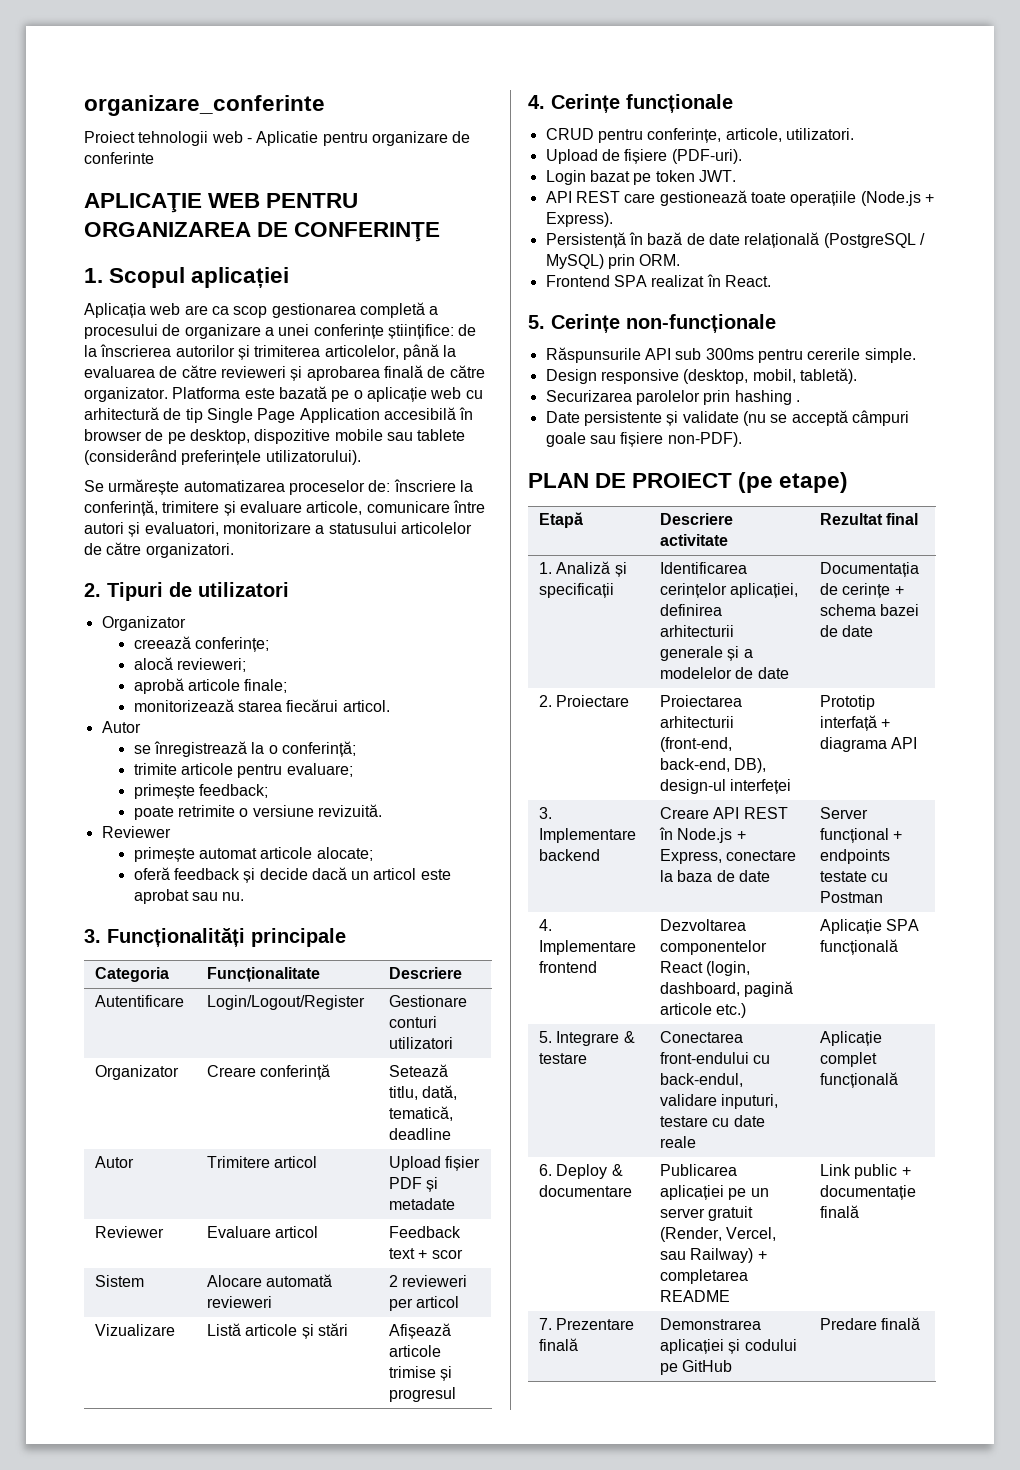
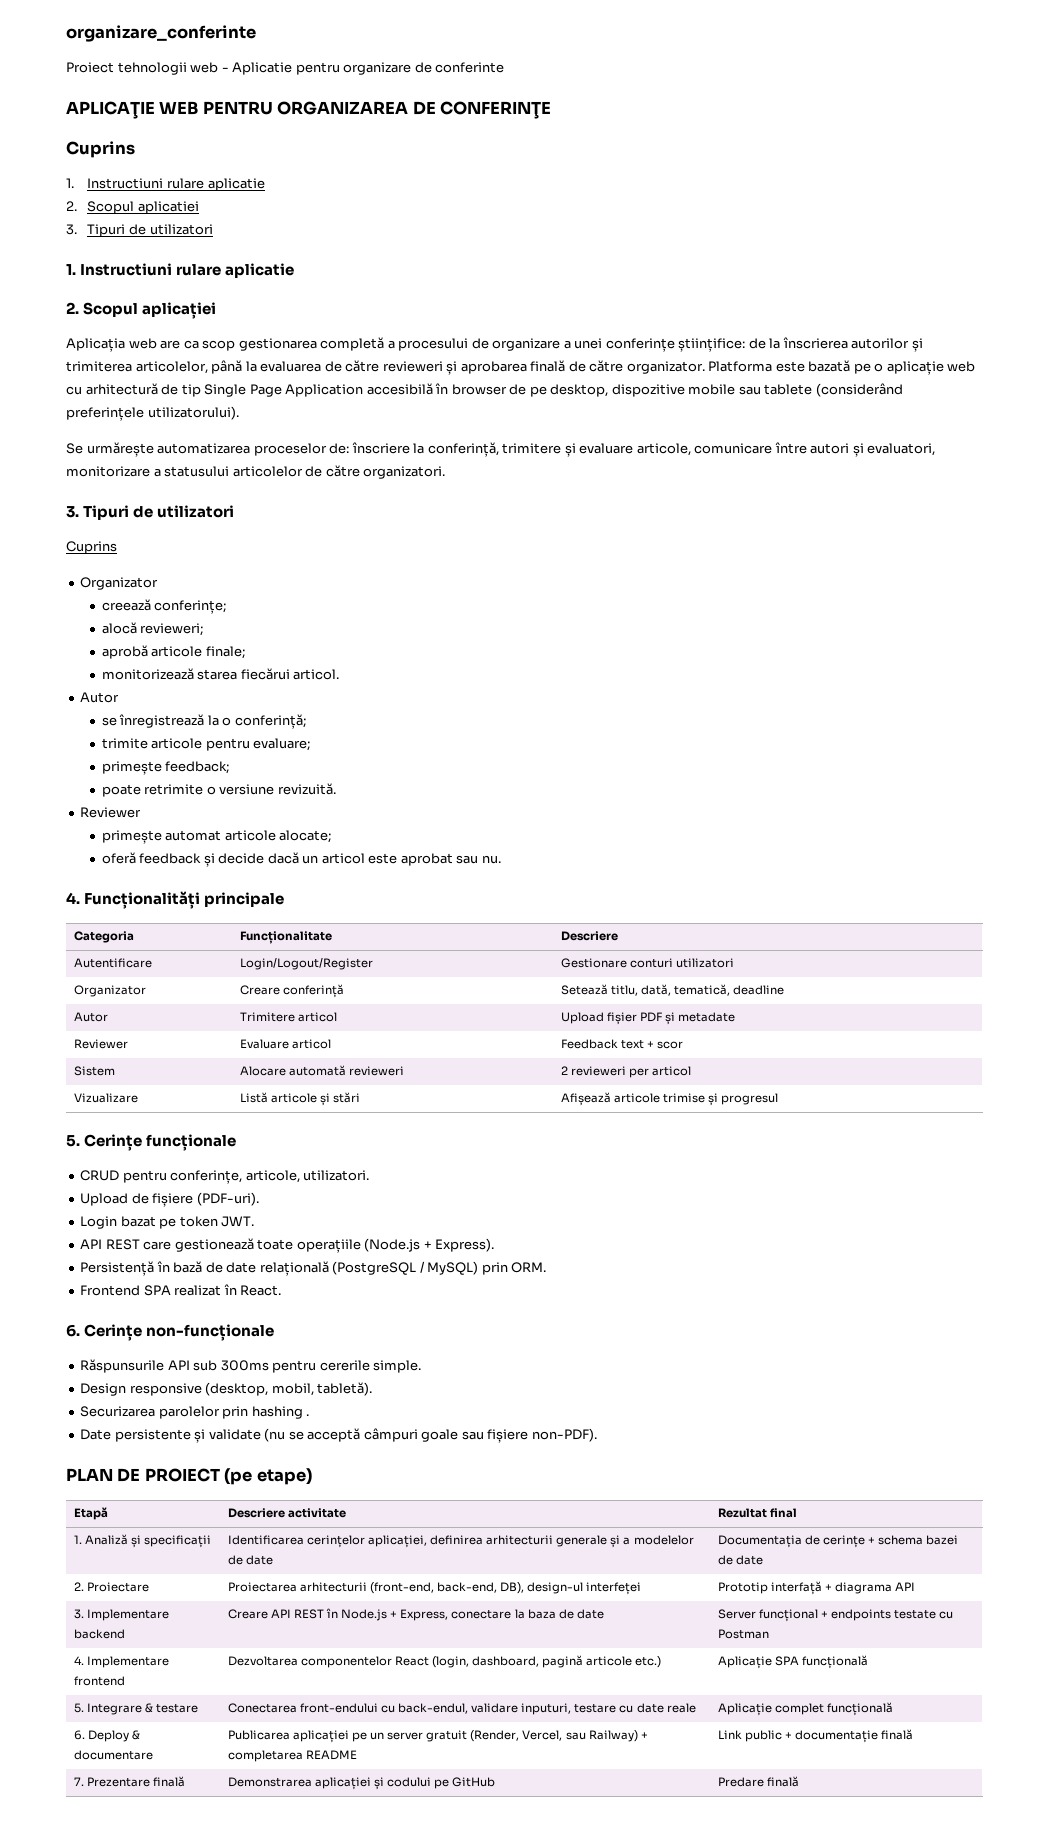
[84,268,103,283] 1. -> [66,141,135,158] [66,178,265,191] [66,201,199,214] [66,224,213,237] [66,263,295,278] [66,302,79,314] Cuprins // 1. Instructiuni rulare aplicatie // 2. Scopul aplicatiei // 3. Tipuri de utilizatori // 1. Instructiuni rulare aplicatie // 2.
[84,582,289,601] 2. Tipuri de utilizatori -> [66,505,235,520] [66,541,117,554] 3. Tipuri de utilizatori // Cuprins
[84,929,101,943] 3. -> [66,892,80,904] 4.
[528,95,545,109] 4. -> [66,1135,80,1147] 5.
[528,315,545,329] 5. -> [66,1324,80,1337] 6.

